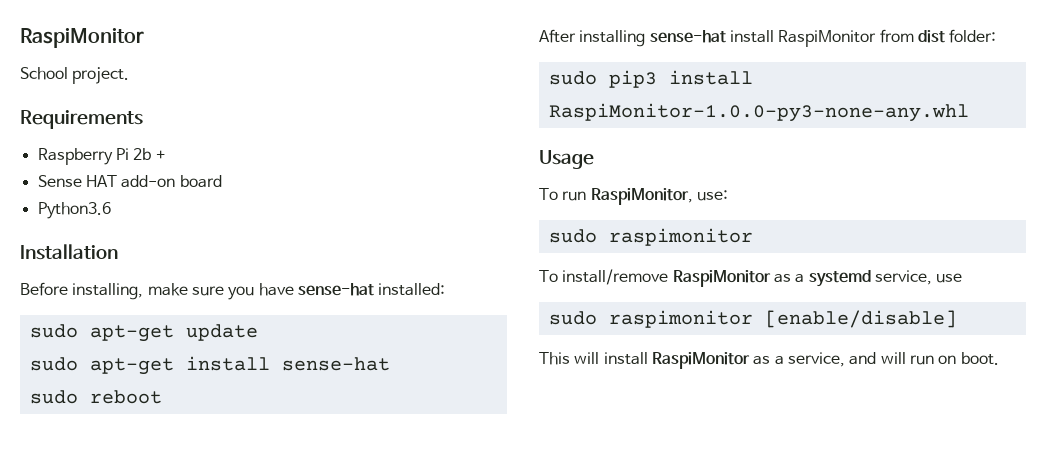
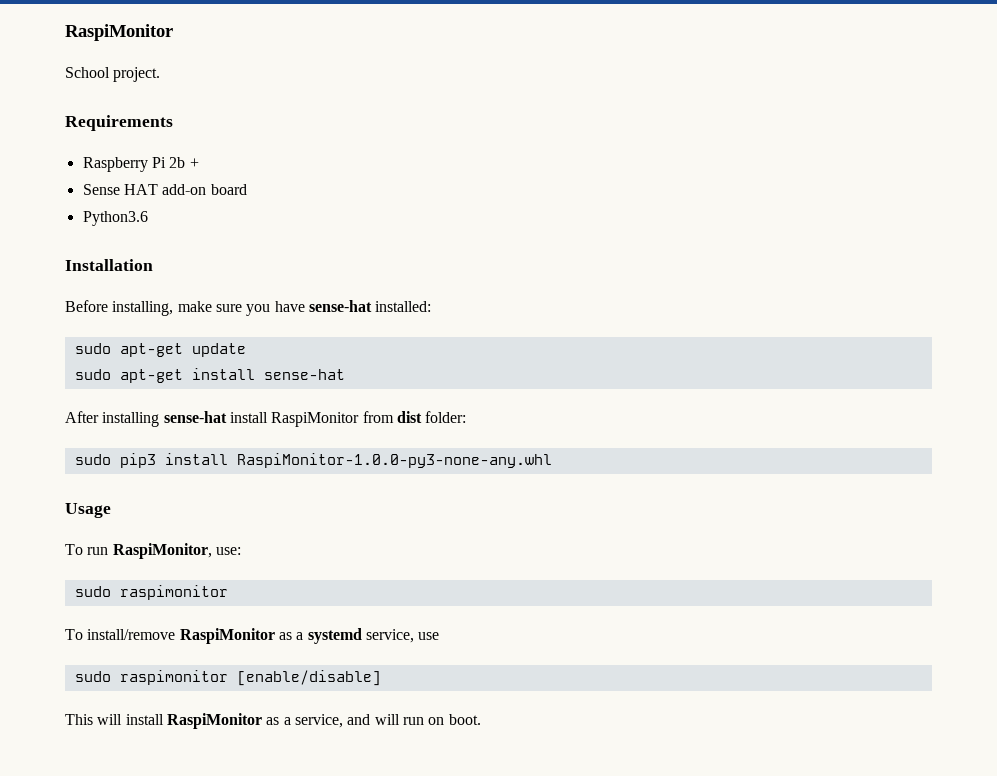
[29,390,162,404] // sudo reboot -> (345, 374) none

